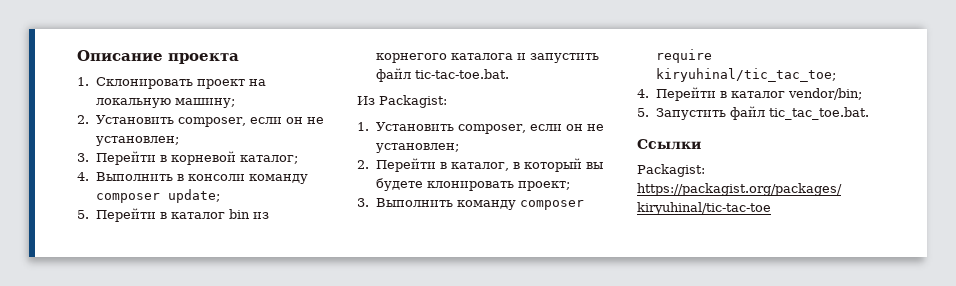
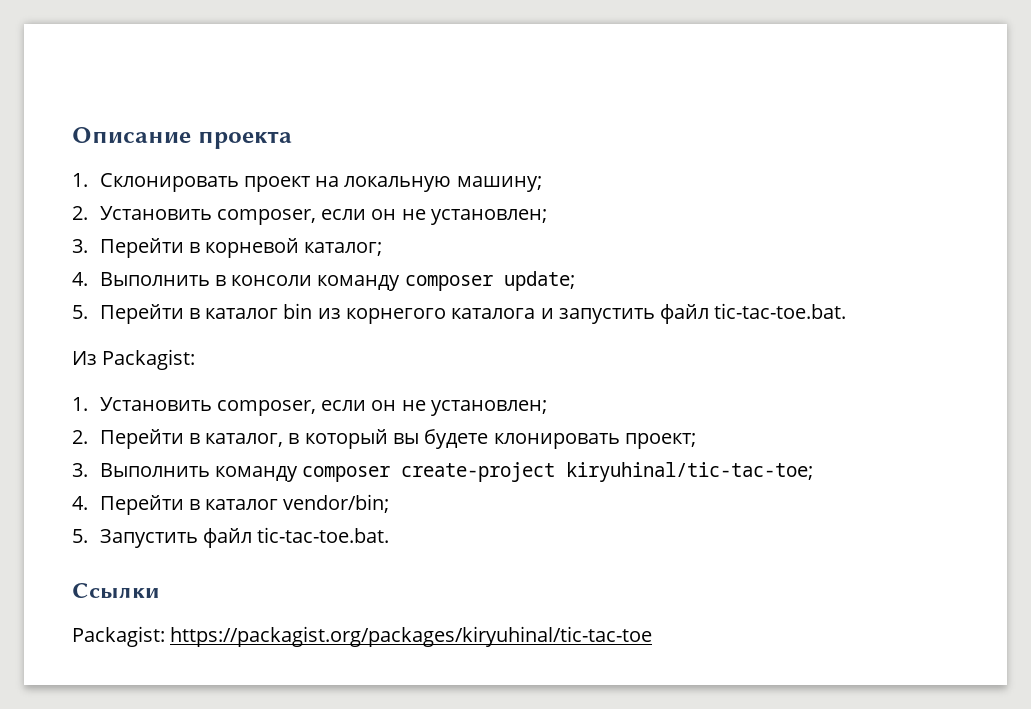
[656,49,713,63] [656,68,837,82] require kiryuhinal/tic_tac_toe; -> [401,462,814,482] create-project kiryuhinal/tic-tac-toe;
[769,107,870,120] tic_tac_toe.bat. -> [257,527,390,543] tic-tac-toe.bat.

